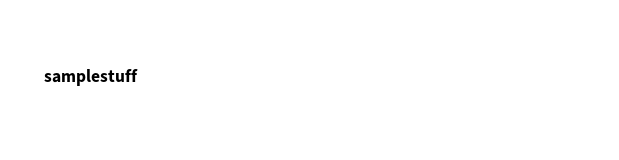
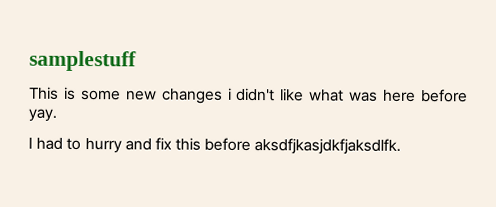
(138, 77) none -> [29,86,469,104] [28,108,57,122] [28,137,402,155] // This is some new changes i didn't like what was here before yay. // I had to hurry and fix this before aksdfjkasjdkfjaksdlfk.

